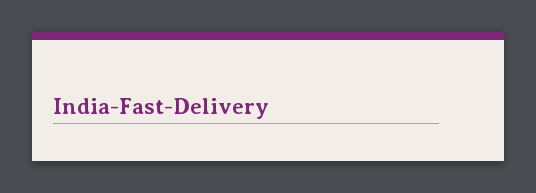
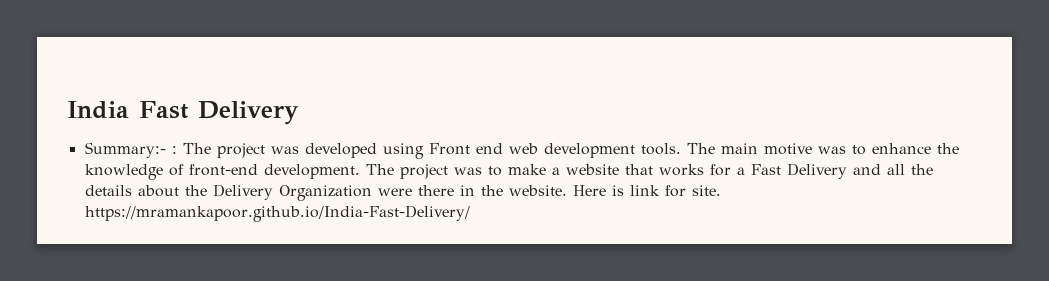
[53,98,269,119] India-Fast-Delivery -> [67,101,299,125] [84,142,959,159] [84,163,933,180] [84,184,721,201] [84,205,470,222] India Fast Delivery // Summary:- : The project was developed using Front end web development tools. The main motive was to enhance the knowledge of front-end development. The project was to make a website that works for a Fast Delivery and all the details about the Delivery Organization were there in the website. Here is link for site. https://mramankapoor.github.io/India-Fast-Delivery/

